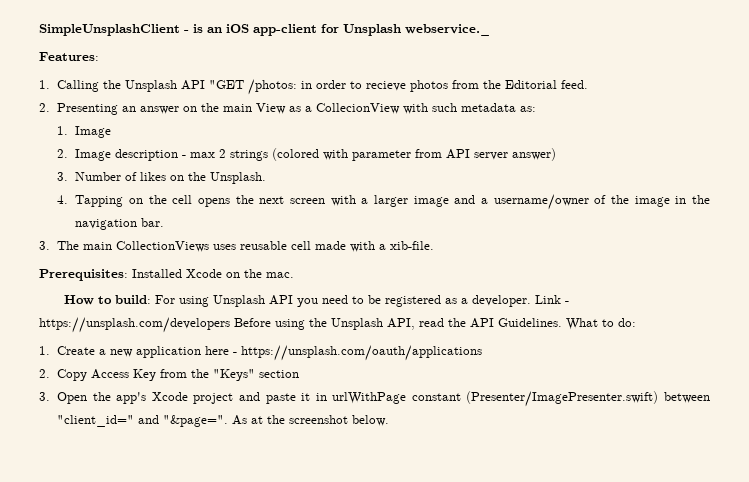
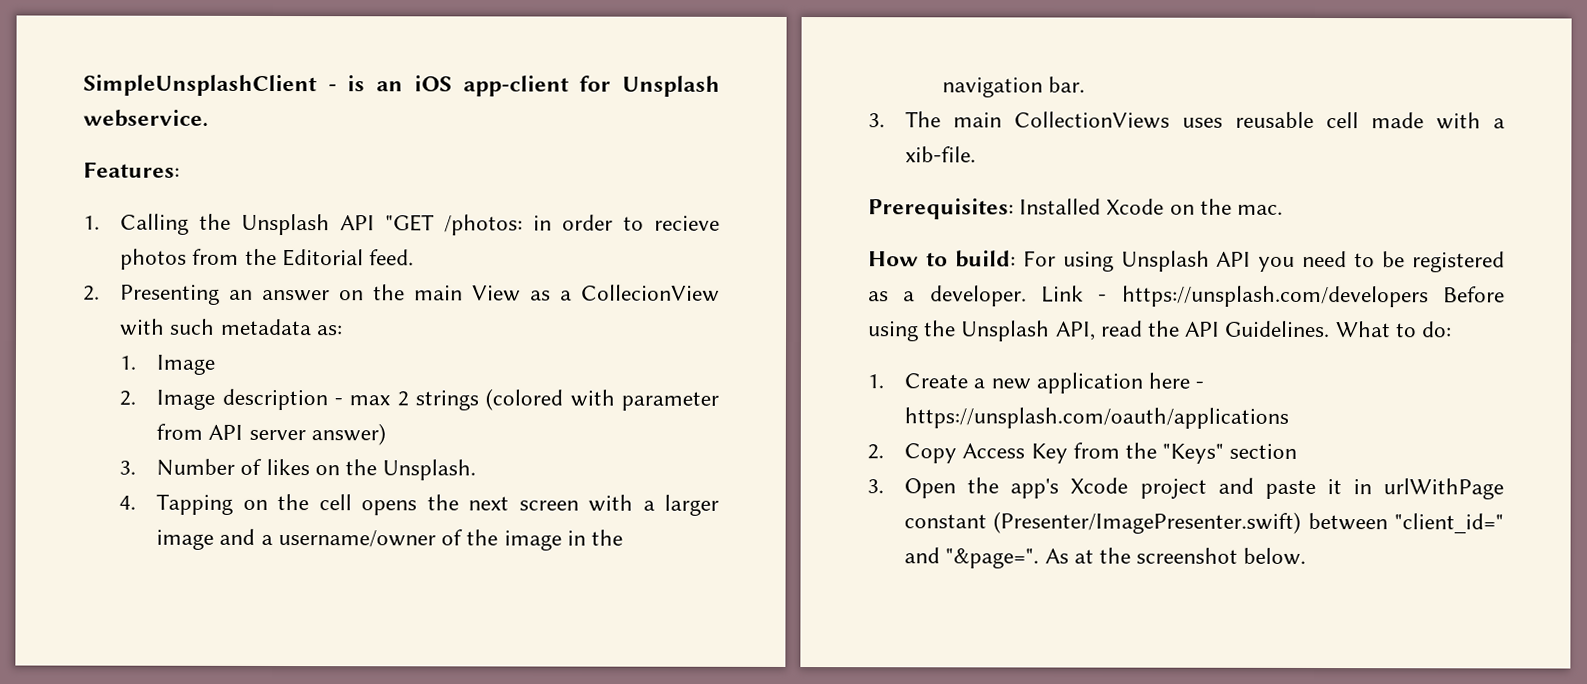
[405,24,490,36] webservice._ -> [83,109,209,127] webservice.

